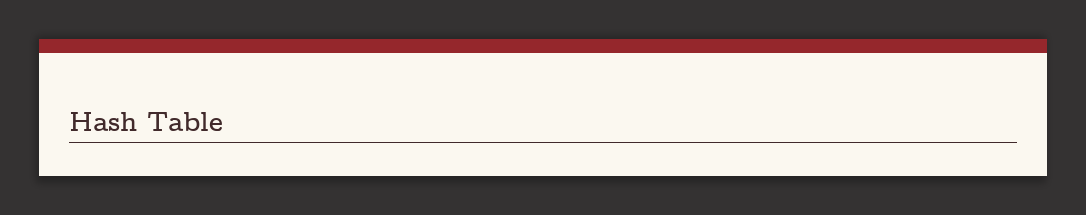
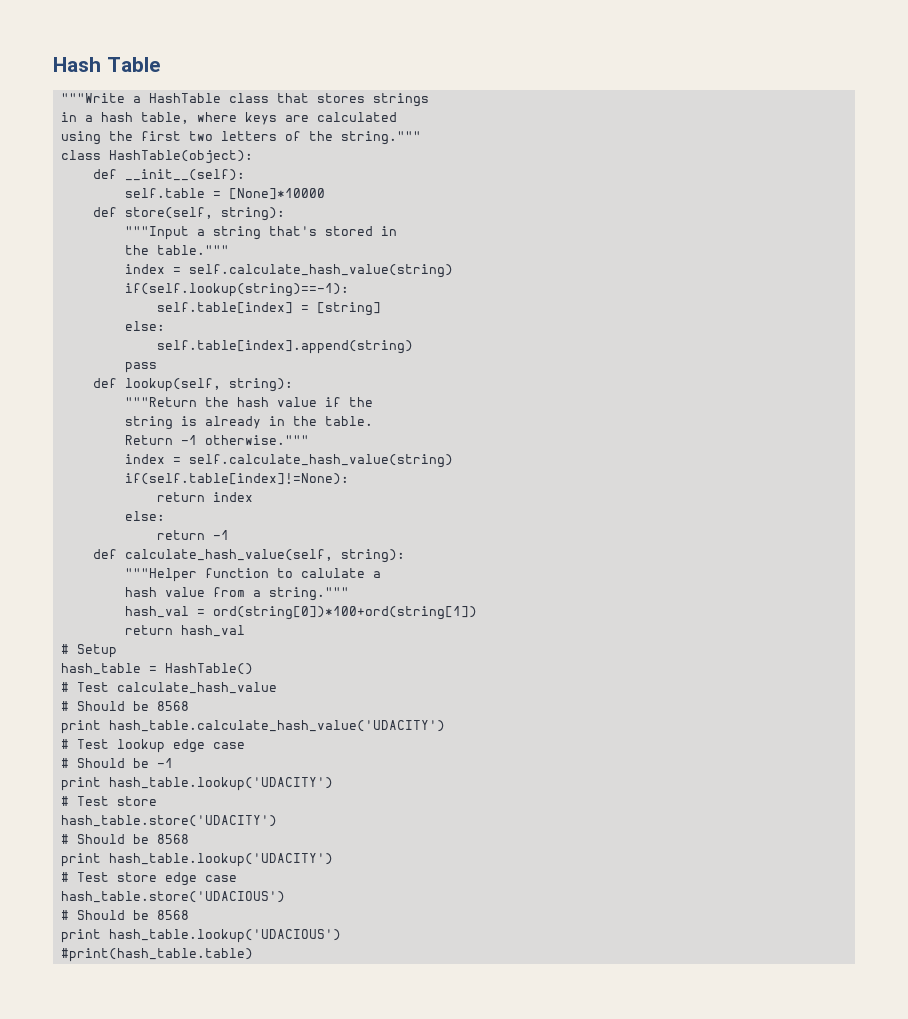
(223, 121) none -> [61,93,430,107] [61,112,398,125] [61,131,422,145] [61,150,254,164] [93,169,246,181] [125,188,326,200] [93,207,286,221] [125,226,398,240] [125,245,230,255] [125,264,454,278] [125,283,350,297] [157,302,382,316] [125,321,166,331] [157,340,414,354] [125,362,158,373] [93,378,294,392] [125,397,374,407] [125,416,374,430] [125,435,310,445] [125,454,454,468] [125,473,350,485] [157,492,254,502] [125,511,166,521] [157,530,230,540] [93,549,406,563] [125,568,382,582] [125,587,350,601] [125,606,478,620] [125,625,246,637] [61,644,118,658] [61,663,254,675] [61,682,278,694] [61,701,190,711] [61,720,446,734] [61,739,246,753] [61,758,174,768] [61,777,334,791] [61,796,158,806] [61,815,278,827] [61,834,190,844] [61,853,334,867] [61,872,238,886] [61,891,286,903] [61,910,190,920] [61,929,342,943] [61,948,254,962] // """Write a HashTable class that stores strings // in a hash table, where keys are calculated // using the first two letters of the string.""" // class HashTable(object): // def __init__(self): // self.table = [None]*10000 // def store(self, string): // """Input a string that's stored in // the table.""" // index = self.calculate_hash_value(string) // if(self.lookup(string)==-1): // self.table[index] = [string] // else: // self.table[index].append(string) // pass // def lookup(self, string): // """Return the hash value if the // string is already in the table. // Return -1 otherwise.""" // index = self.calculate_hash_value(string) // if(self.table[index]!=None): // return index // else: // return -1 // def calculate_hash_value(self, string): // """Helper function to calulate a // hash value from a string.""" // hash_val = ord(string[0])*100+ord(string[1]) // return hash_val // # Setup // hash_table = HashTable() // # Test calculate_hash_value // # Should be 8568 // print hash_table.calculate_hash_value('UDACITY') // # Test lookup edge case // # Should be -1 // print hash_table.lookup('UDACITY') // # Test store // hash_table.store('UDACITY') // # Should be 8568 // print hash_table.lookup('UDACITY') // # Test store edge case // hash_table.store('UDACIOUS') // # Should be 8568 // print hash_table.lookup('UDACIOUS') // #print(hash_table.table)

